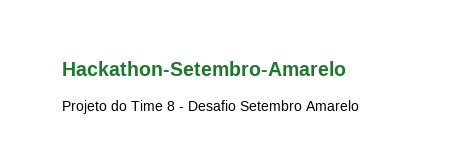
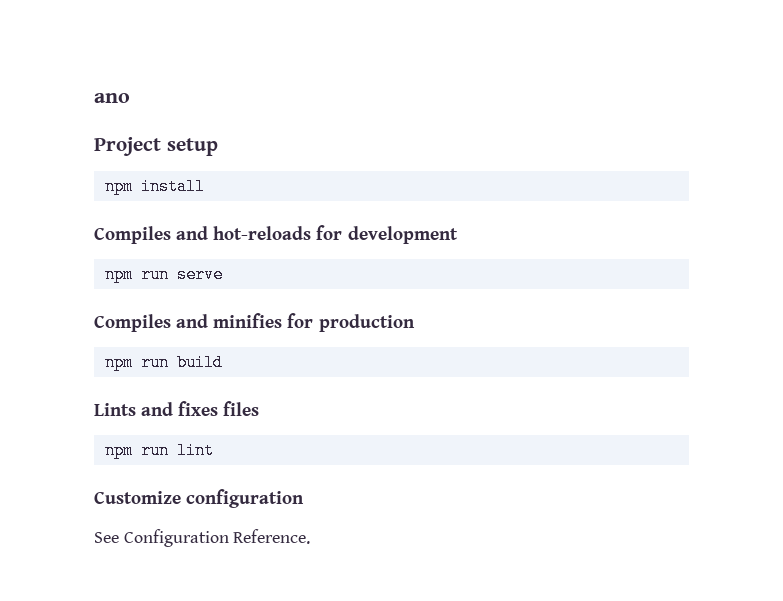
[62,61,346,76] [62,100,359,114] Hackathon-Setembro-Amarelo // Projeto do Time 8 - Desafio Setembro Amarelo -> [94,93,130,103] [94,137,218,156] [104,178,205,195] [94,225,458,244] [104,266,223,283] [94,313,415,332] [104,354,223,371] [94,401,260,416] [104,442,214,459] [94,489,305,508] [94,529,311,547] ano // Project setup // npm install // Compiles and hot-reloads for development // npm run serve // Compiles and minifies for production // npm run build // Lints and fixes files // npm run lint // Customize configuration // See Configuration Reference.

